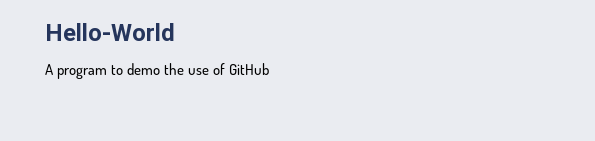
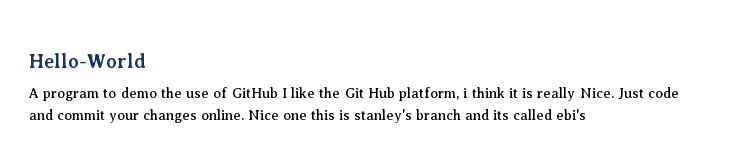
(270, 69) none -> [281,87,679,101] [29,109,586,123] I like the Git Hub platform, i think it is really Nice. Just code and commit your changes online. Nice one this is stanley's branch and its called ebi's

